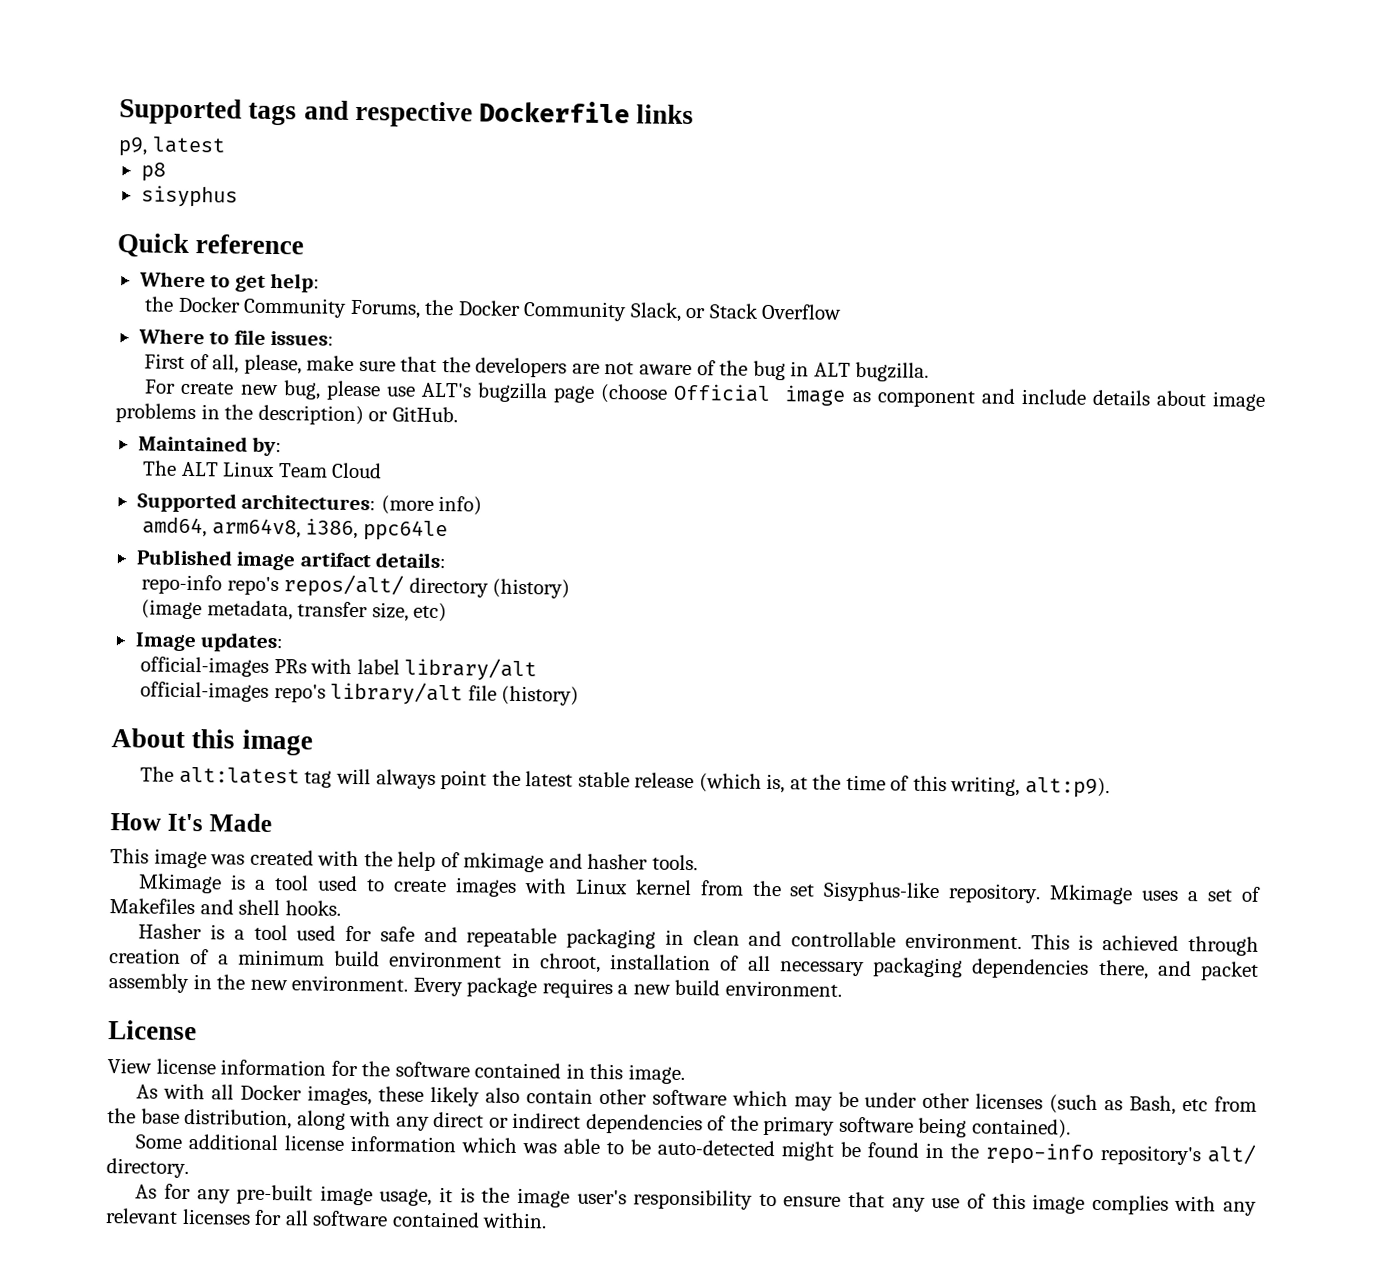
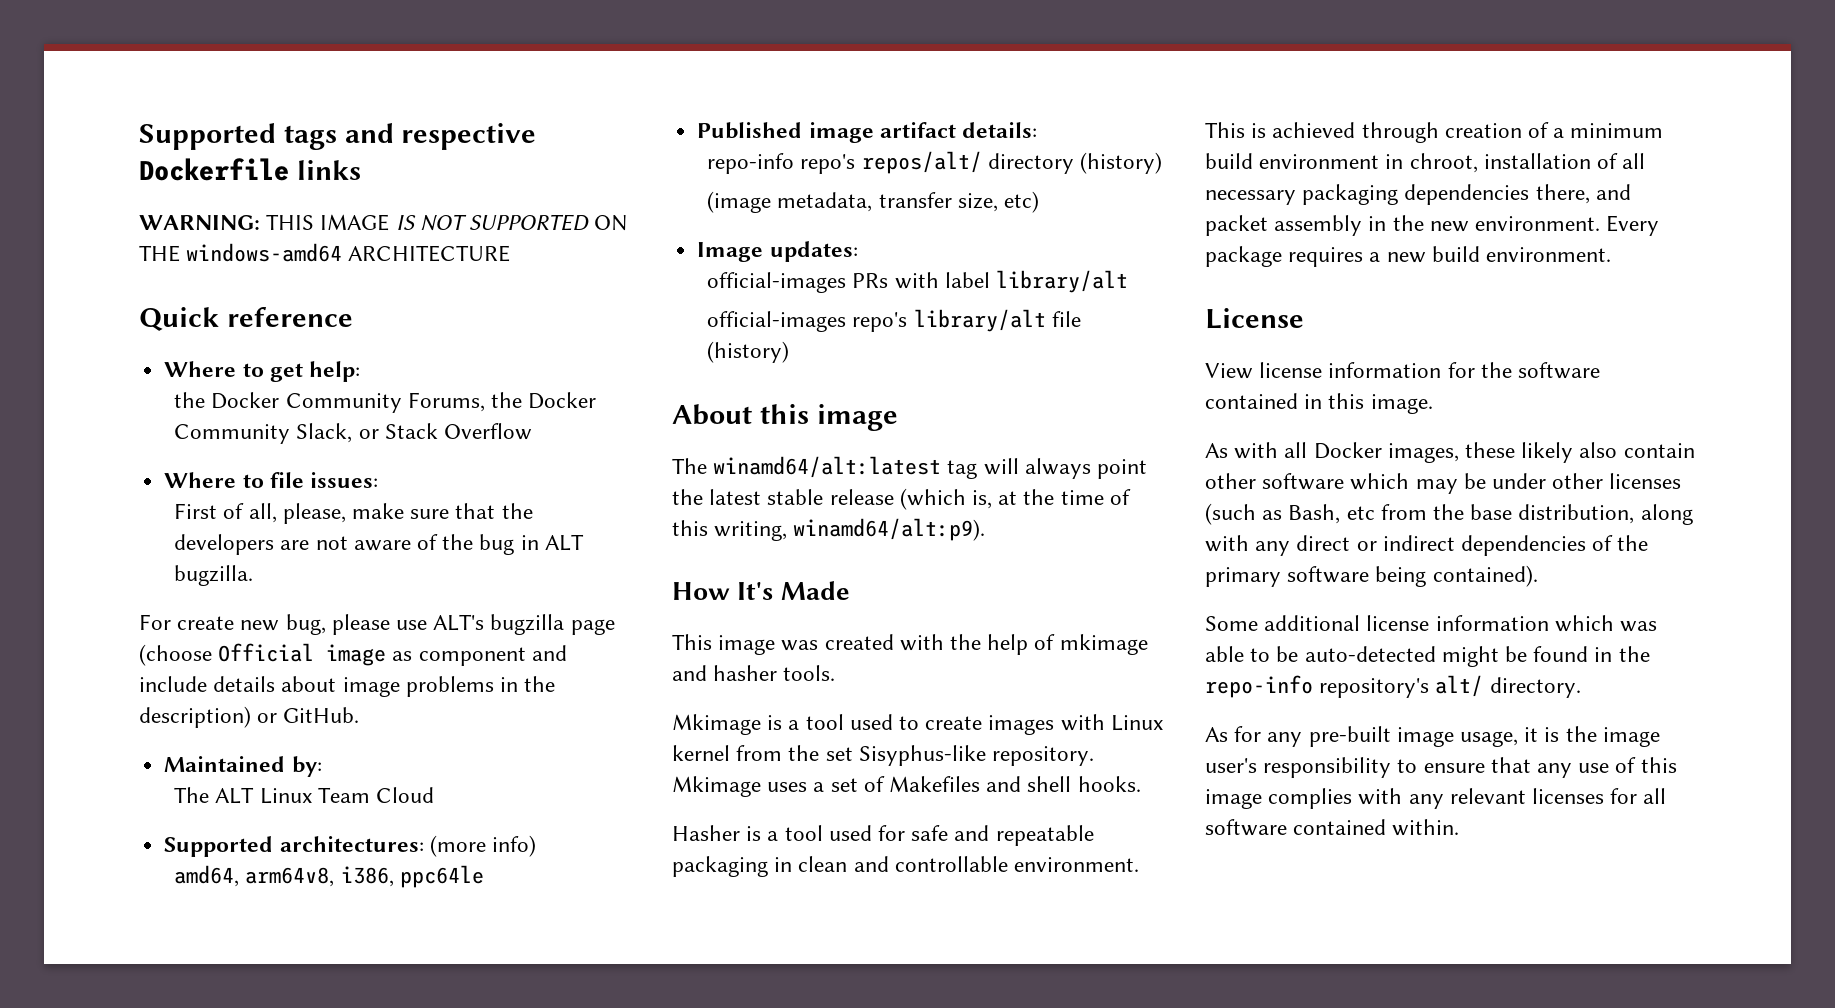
[118,136,226,157] [140,162,166,182] [140,185,238,208] p9, latest // p8 // sisyphus -> [139,214,629,231] [139,243,511,262] WARNING: THIS IMAGE IS NOT SUPPORTED ON THE windows-amd64 ARCHITECTURE
[178,766,300,785] alt:latest -> [713,456,942,478] winamd64/alt:latest
[1025,777,1111,799] alt:p9). -> [793,518,986,541] winamd64/alt:p9).

